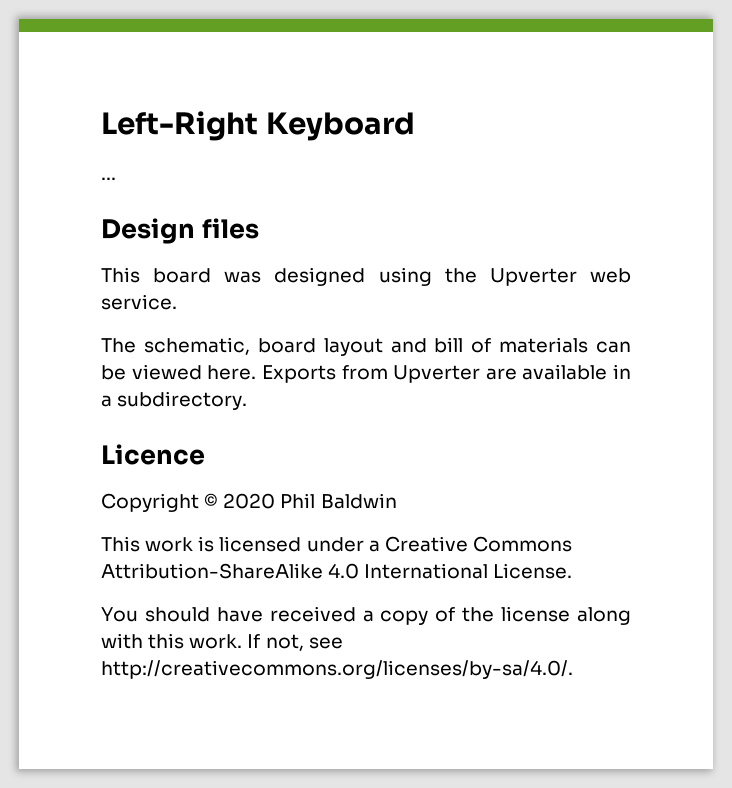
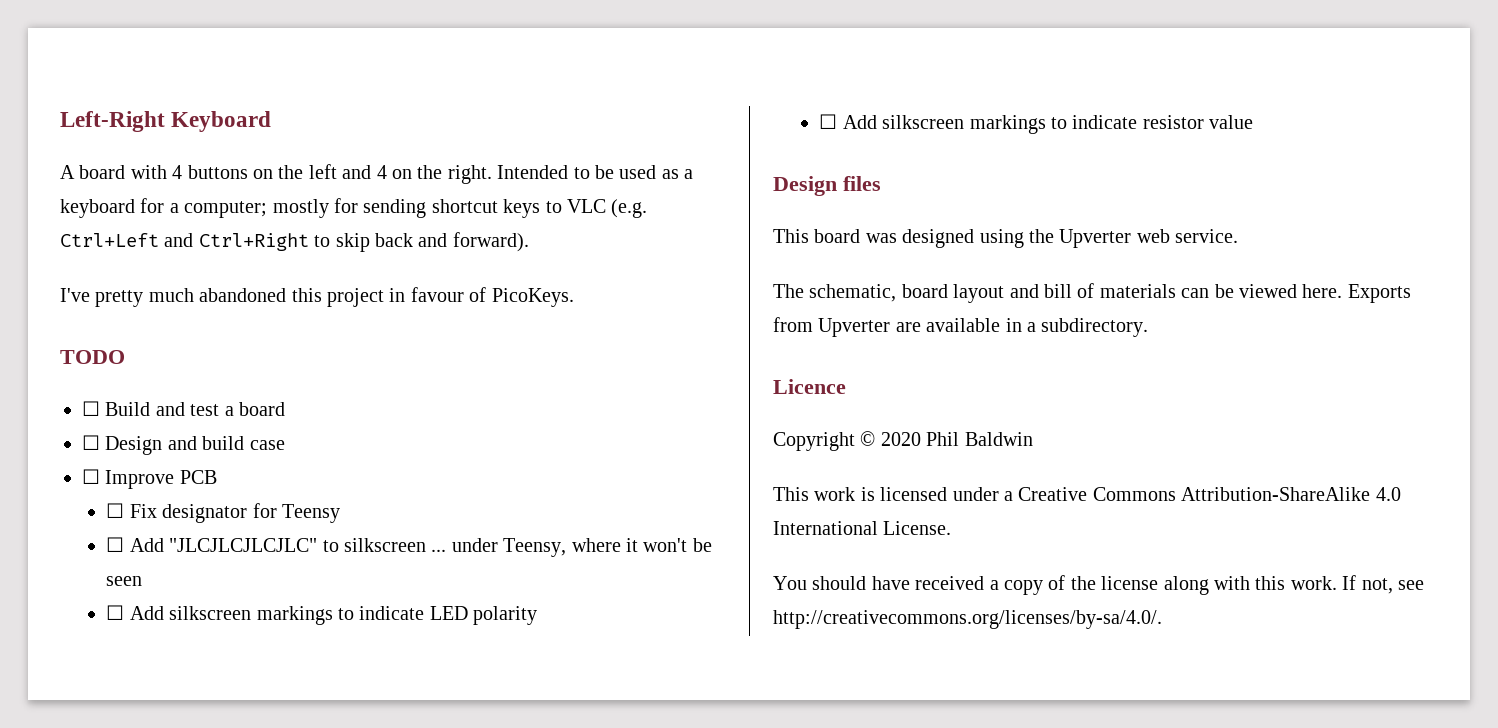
[101,177,116,180] ... -> [60,164,694,184] [60,198,648,218] [60,232,529,252] [60,287,574,307] [60,350,125,364] [82,401,285,416] [82,435,285,455] [82,469,217,489] [106,503,340,523] [106,537,712,557] [106,576,143,586] [106,605,538,625] [819,114,1254,134] A board with 4 buttons on the left and 4 on the right. Intended to be used as a keyboard for a computer; mostly for sending shortcut keys to VLC (e.g. Ctrl+Left and Ctrl+Right to skip back and forward). // I've pretty much abandoned this project in favour of PicoKeys. // TODO // ☐ Build and test a board // ☐ Design and build case // ☐ Improve PCB // ☐ Fix designator for Teensy // ☐ Add "JLCJLCJLCJLC" to silkscreen ... under Teensy, where it won't be seen // ☐ Add silkscreen markings to indicate LED polarity // ☐ Add silkscreen markings to indicate resistor value

